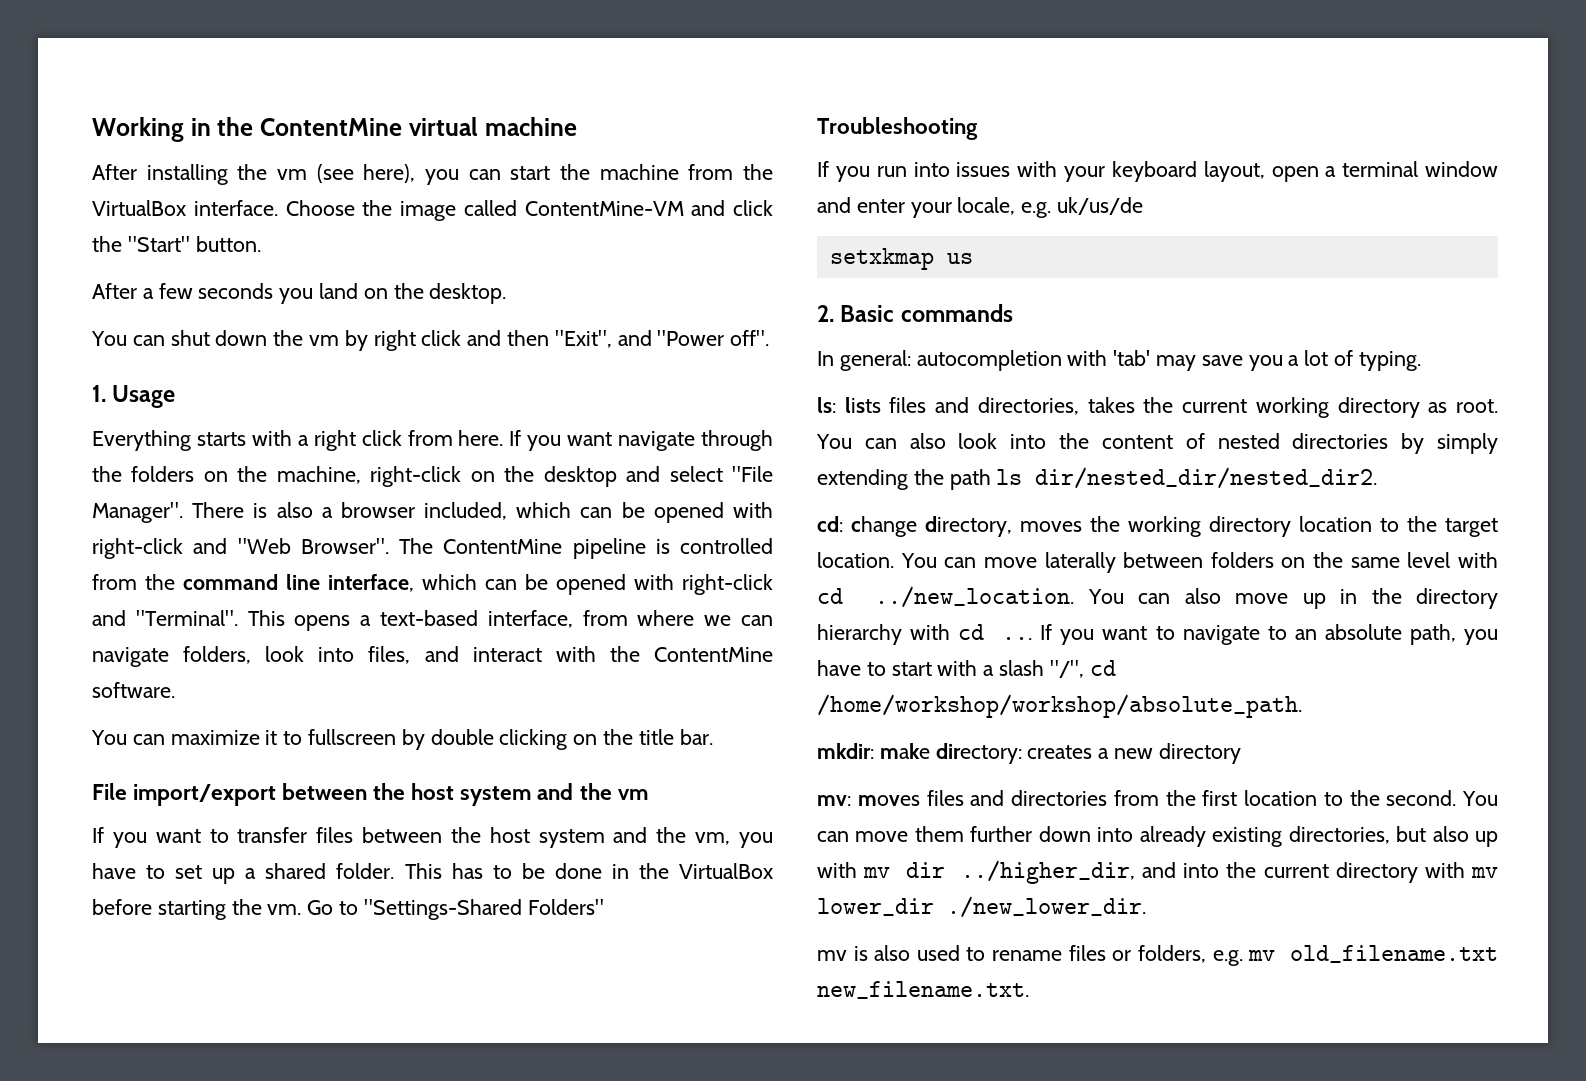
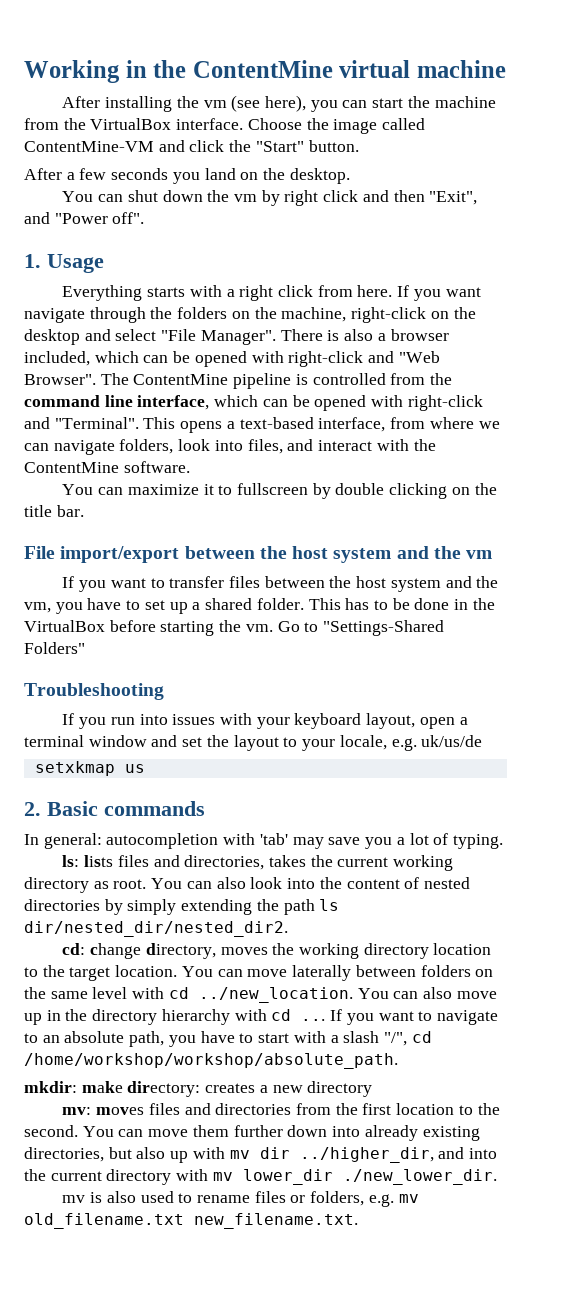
[856,199,905,213] enter -> [182,735,298,751] set the layout to

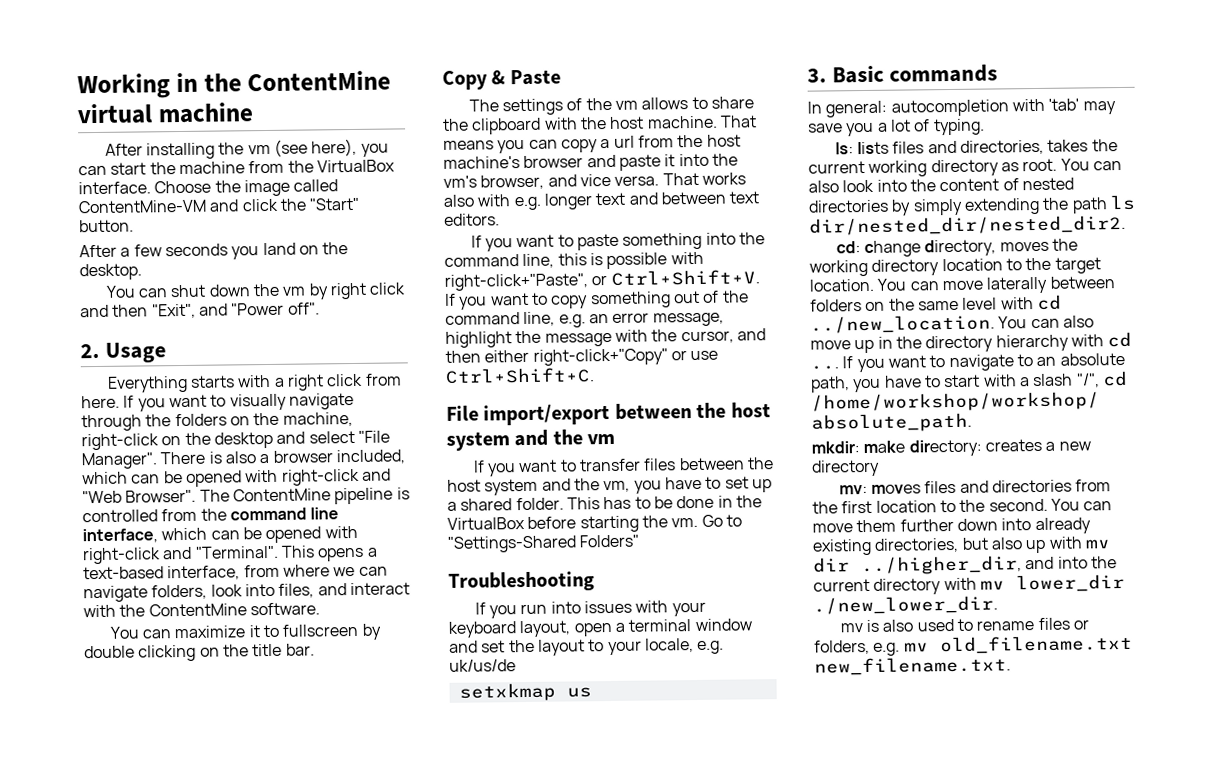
[24,254,41,268] 1. -> [80,343,100,359] 2.
(481, 292) none -> [210,393,287,411] to visually
(84, 511) none -> [442,69,561,90] [468,96,755,116] [442,115,757,135] [443,134,741,154] [443,153,738,171] [443,172,746,190] [443,191,760,211] [444,213,500,226] [470,232,766,252] [444,251,704,270] [444,269,760,291] [444,290,749,310] [445,311,724,328] [445,328,766,348] [445,348,719,366] [445,367,595,384] // Copy & Paste // The settings of the vm allows to share the clipboard with the host machine. That means you can copy a url from the host machine's browser and paste it into the vm's browser, and vice versa. That works also with e.g. longer text and between text editors. // If you want to paste something into the command line, this is possible with right-click+"Paste", or Ctrl+Shift+V. If you want to copy something out of the command line, e.g. an error message, highlight the message with the cursor, and then either right-click+"Copy" or use Ctrl+Shift+C.
[24,802,41,816] 2. -> [807,68,827,83] 3.

